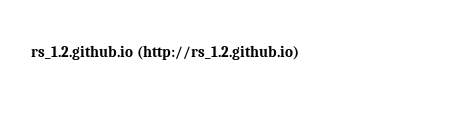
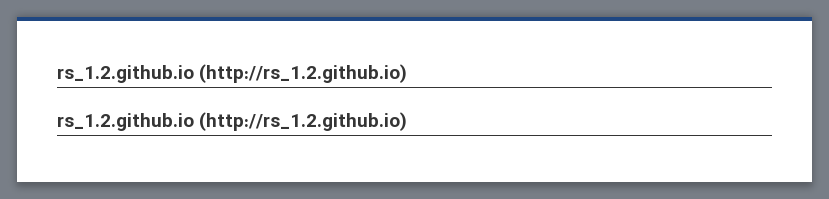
[31,45,300,60] rs_1.2.github.io (http://rs_1.2.github.io) -> [57,64,408,83] [57,112,408,131] rs_1.2.github.io (http://rs_1.2.github.io) // rs_1.2.github.io (http://rs_1.2.github.io)

